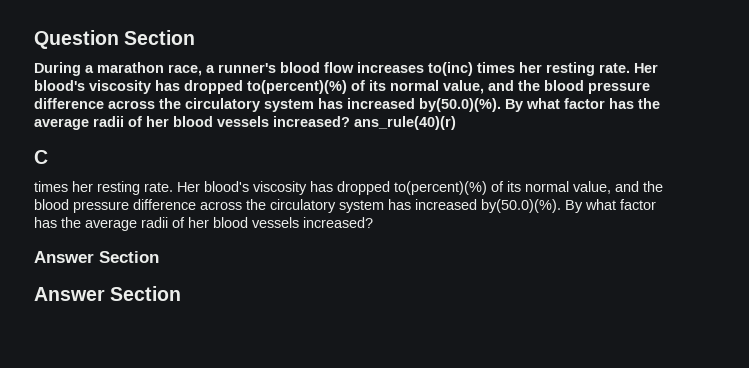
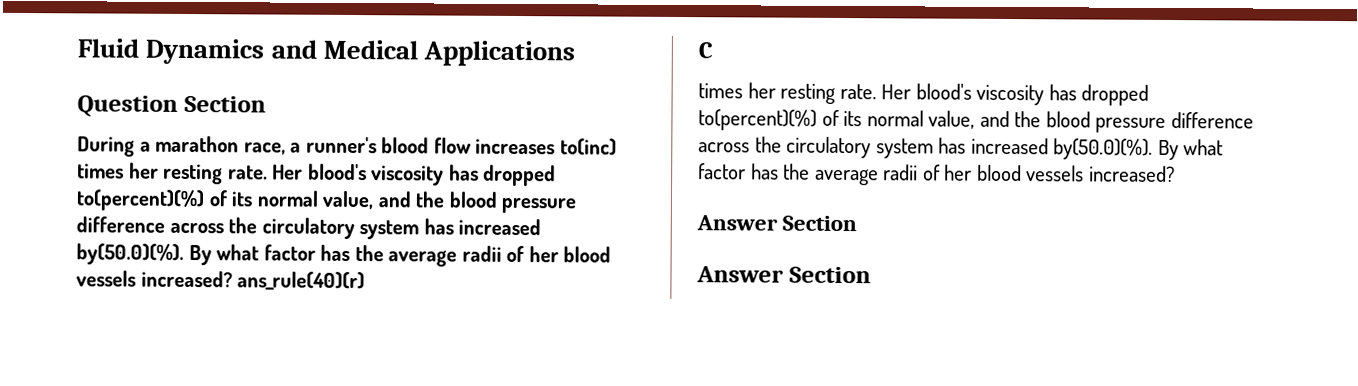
(34, 39) none -> [77,38,576,67] Fluid Dynamics and Medical Applications //

